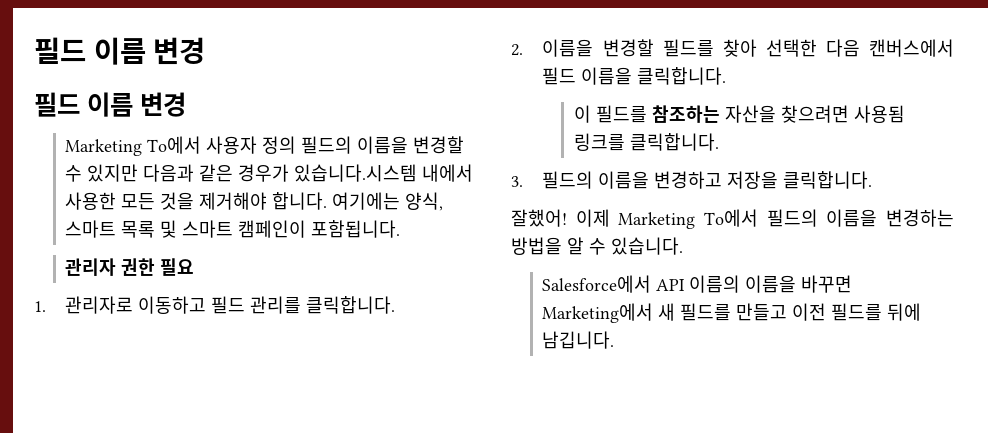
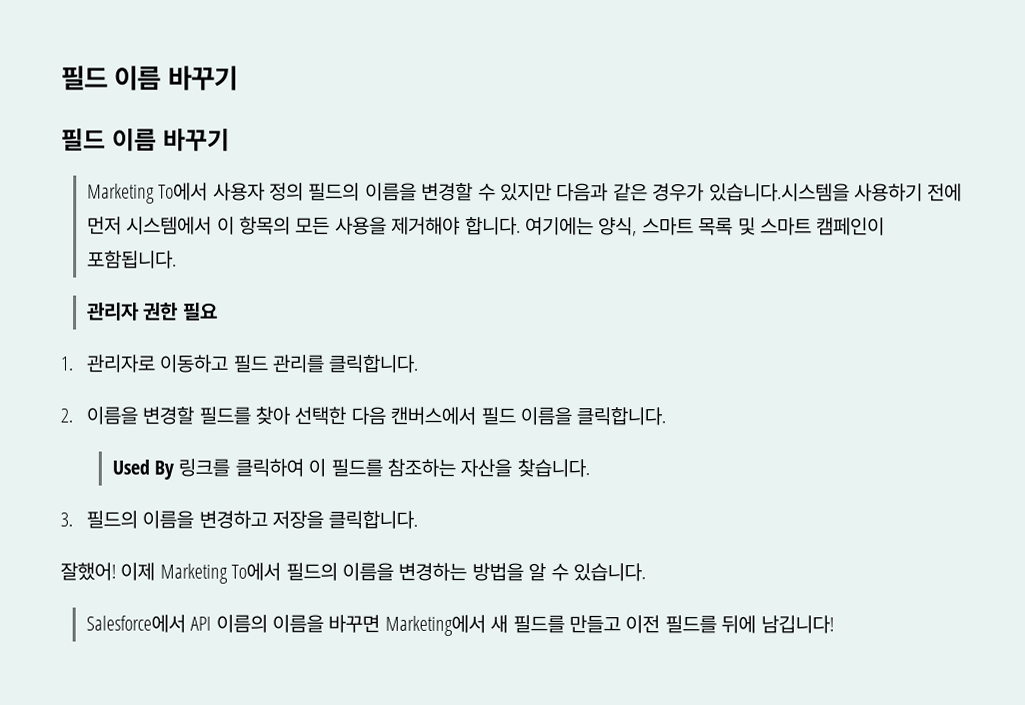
[34,37,206,65] [34,92,186,117] 필드 이름 변경 // 필드 이름 변경 -> [61,65,238,91] [61,128,230,152] 필드 이름 바꾸기 // 필드 이름 바꾸기
[294,164,474,182] [65,192,195,210] 있습니다.시스템 내에서 사용한 모든 것을 -> [708,183,963,202] [86,216,387,235] 있습니다.시스템을 사용하기 전에 먼저 시스템에서 이 항목의 모든 사용을
[573,105,905,123] [573,133,719,151] 이 필드를 참조하는 자산을 찾으려면 사용됨 링크를 클릭합니다. -> [111,458,590,480] Used By 링크를 클릭하여 이 필드를 참조하는 자산을 찾습니다.
[542,331,615,349] 남깁니다. -> [760,615,834,634] 남깁니다!

